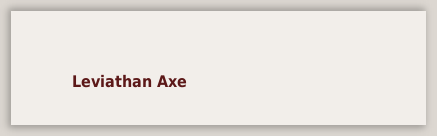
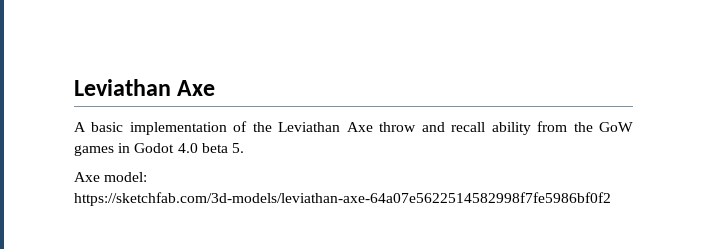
[72,74,187,88] Leviathan Axe -> [74,79,216,96] [74,121,633,135] [74,143,244,156] [74,172,148,182] [74,192,611,206] Leviathan Axe // A basic implementation of the Leviathan Axe throw and recall ability from the GoW games in Godot 4.0 beta 5. // Axe model: https://sketchfab.com/3d-models/leviathan-axe-64a07e5622514582998f7fe5986bf0f2

